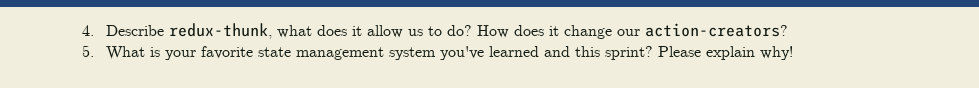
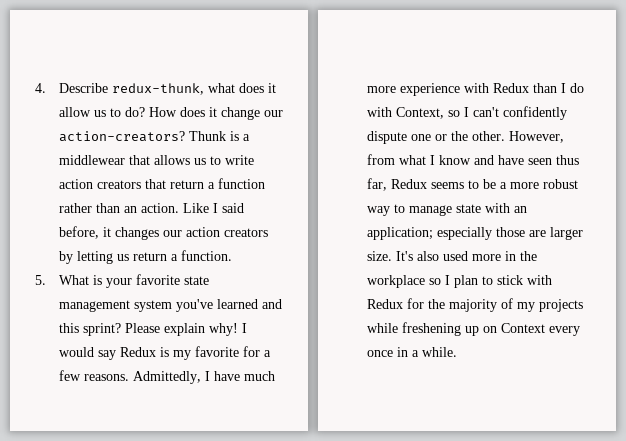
(788, 30) none -> [188,131,250,141] [58,155,254,165] [58,178,265,189] [58,203,244,213] [58,226,268,240] [58,250,232,264] Thunk is a middlewear that allows us to write action creators that return a function rather than an action. Like I said before, it changes our action creators by letting us return a function.
(793, 53) none -> [241,323,247,333] [58,346,271,360] [58,370,275,384] [366,83,584,96] [366,106,567,120] [366,131,564,144] [366,154,579,165] [366,178,578,191] [366,203,527,216] [366,227,583,240] [366,251,537,261] [366,275,552,288] [366,298,583,312] [366,322,580,336] [366,347,457,357] I would say Redux is my favorite for a few reasons. Admittedly, I have much more experience with Redux than I do with Context, so I can't confidently dispute one or the other. However, from what I know and have seen thus far, Redux seems to be a more robust way to manage state with an application; especially those are larger size. It's also used more in the workplace so I plan to stick with Redux for the majority of my projects while freshening up on Context every once in a while.

